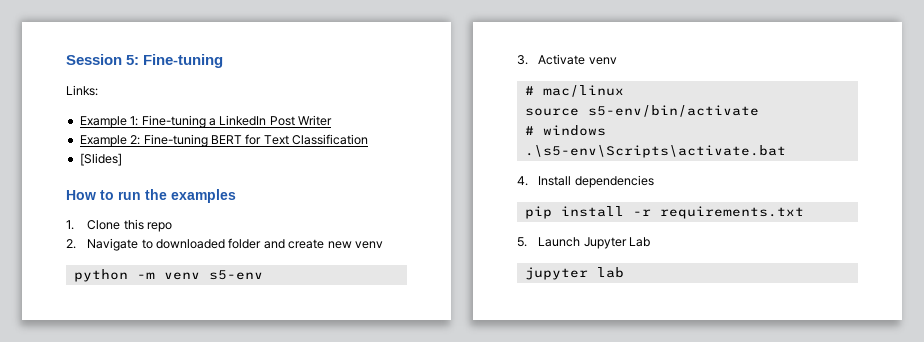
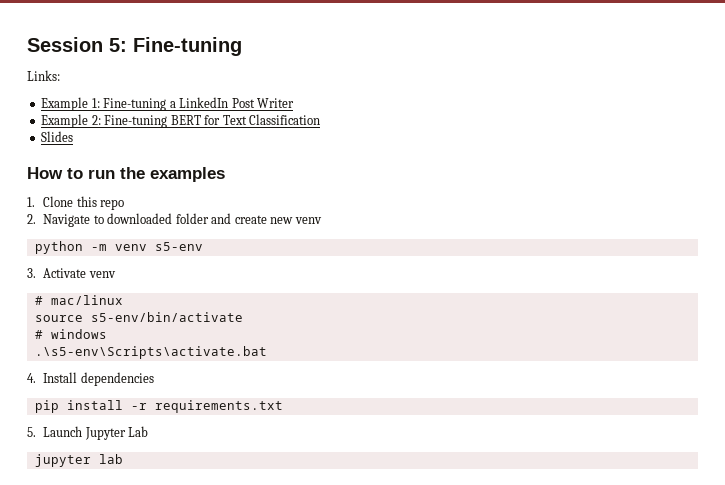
[79,153,122,166] [Slides] -> [41,131,74,142] Slides

